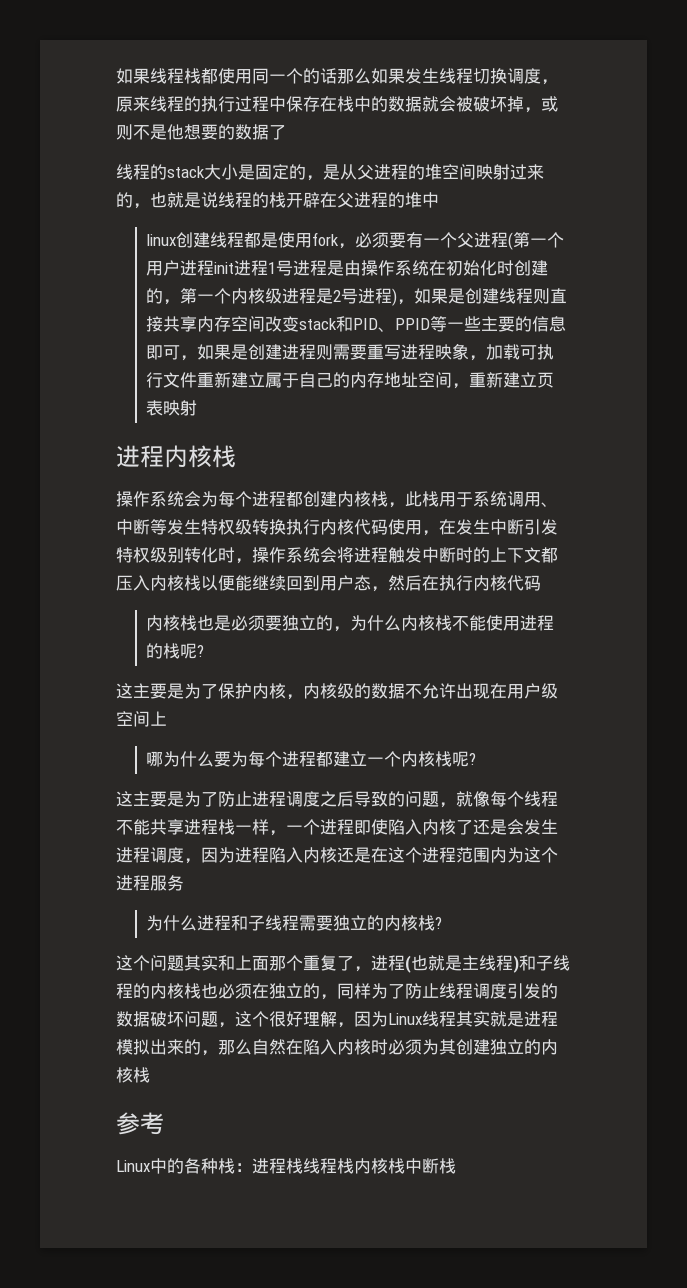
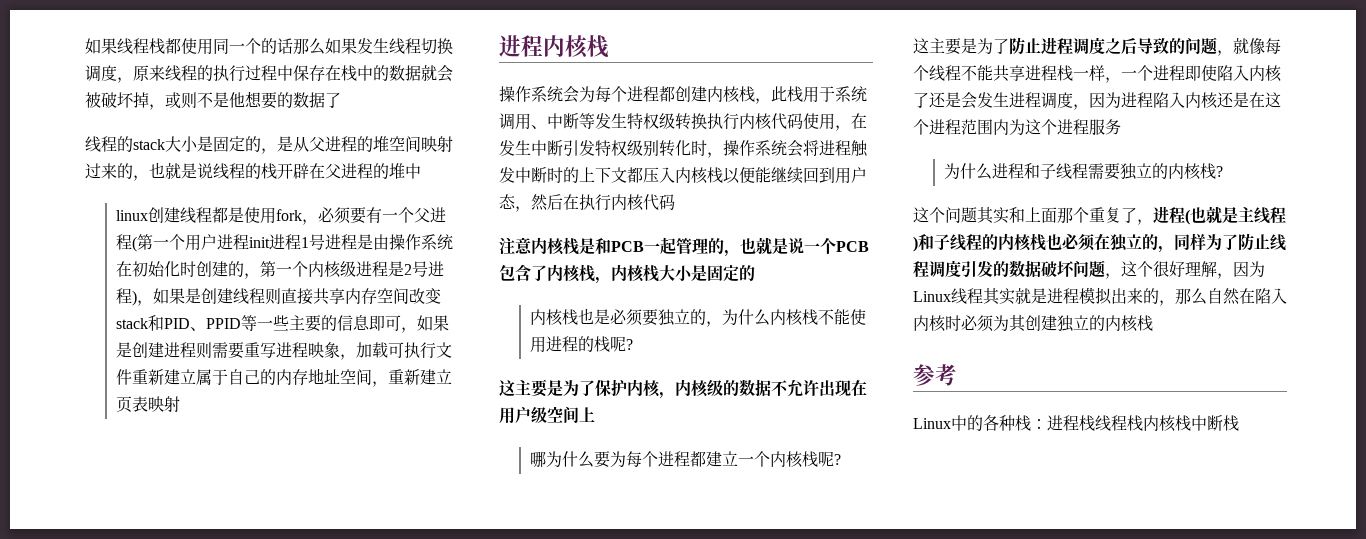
(541, 583) none -> [499,237,869,257] [499,264,755,284] // 注意内核栈是和PCB一起管理的，也就是说一个PCB包含了内核栈，内核栈大小是固定的

